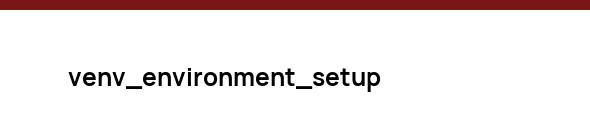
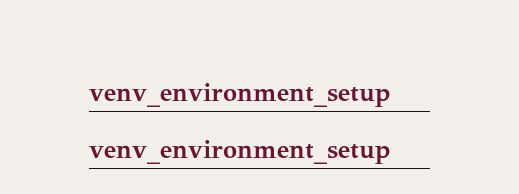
[68,68,381,92] venv_environment_setup -> [89,83,391,107] [89,140,391,164] venv_environment_setup // venv_environment_setup

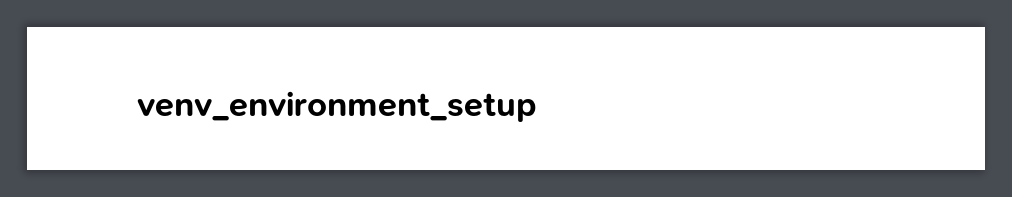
[89,83,391,107] [89,140,391,164] venv_environment_setup // venv_environment_setup -> [137,91,537,122] venv_environment_setup

